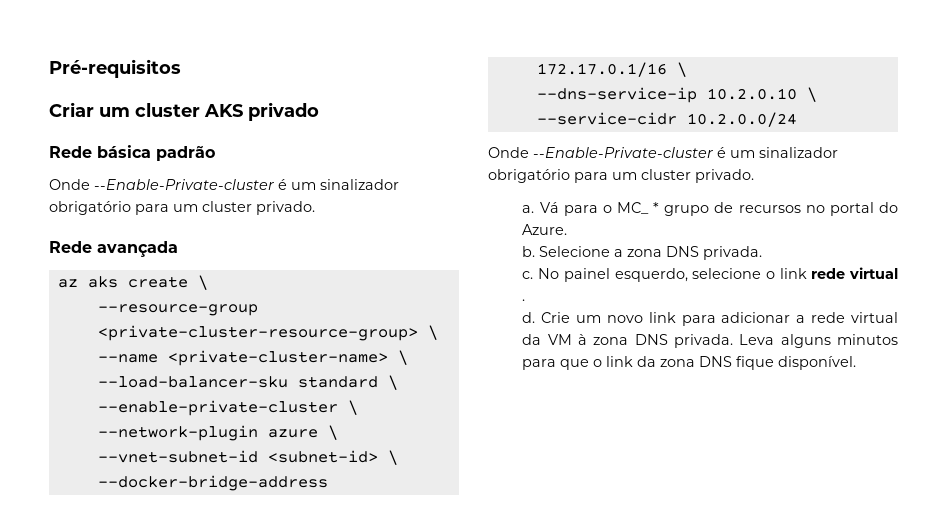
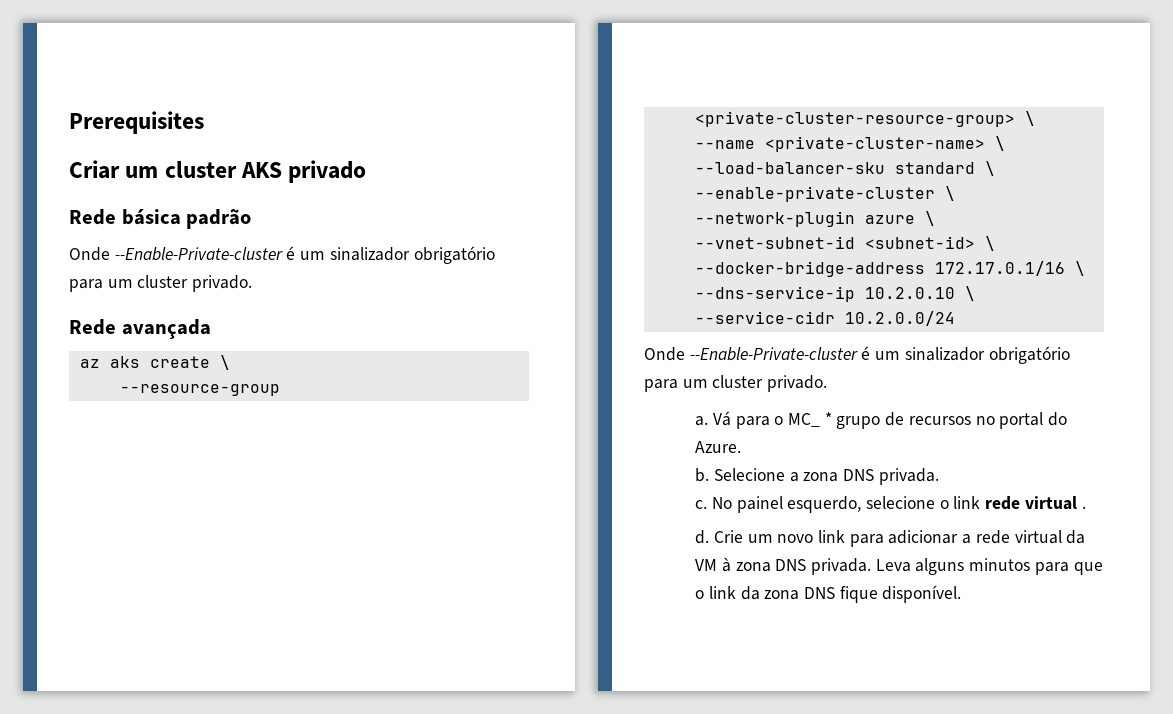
[49,59,181,78] Pré-requisitos -> [69,111,204,134] Prerequisites

